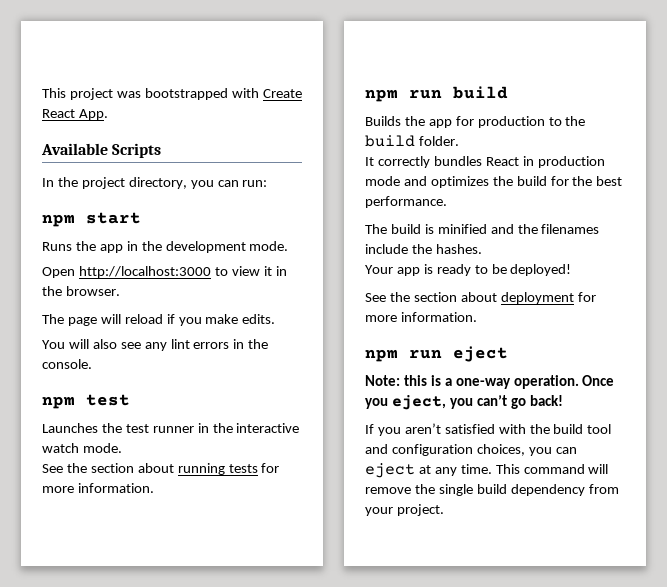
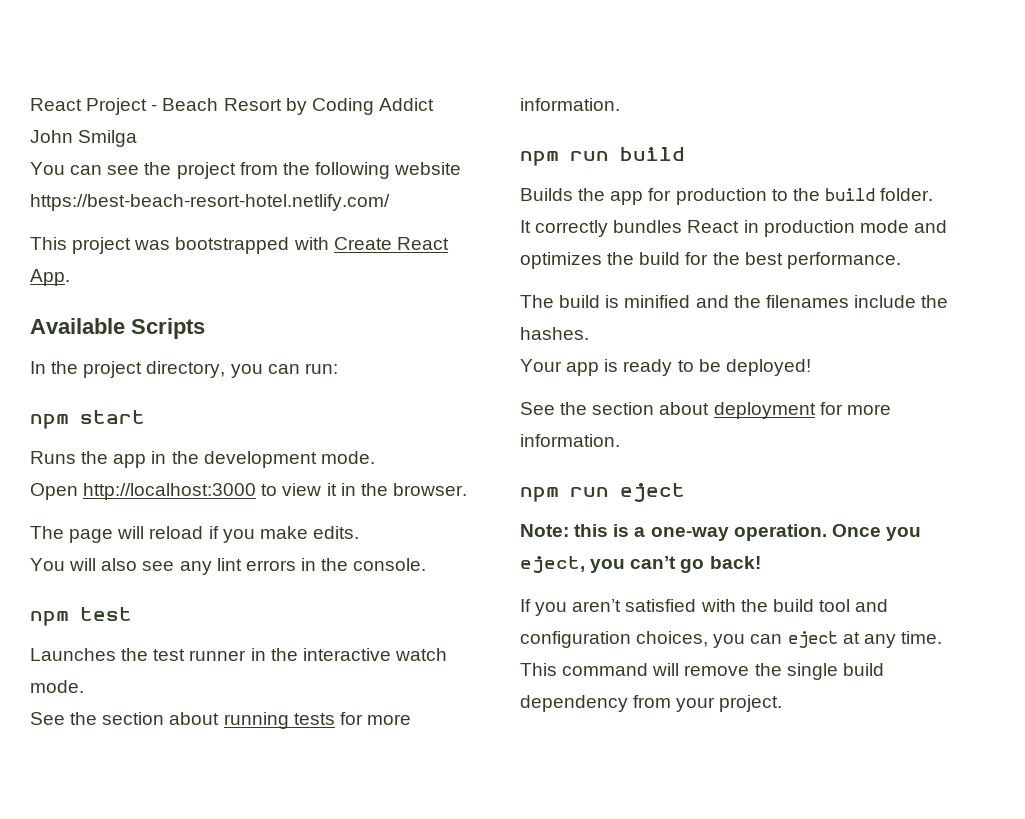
(42, 93) none -> [30,98,434,115] [30,130,138,147] [30,162,462,179] [30,194,390,211] React Project - Beach Resort by Coding Addict John Smilga // You can see the project from the following website https://best-beach-resort-hotel.netlify.com/ //

